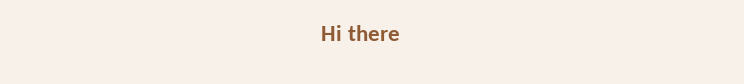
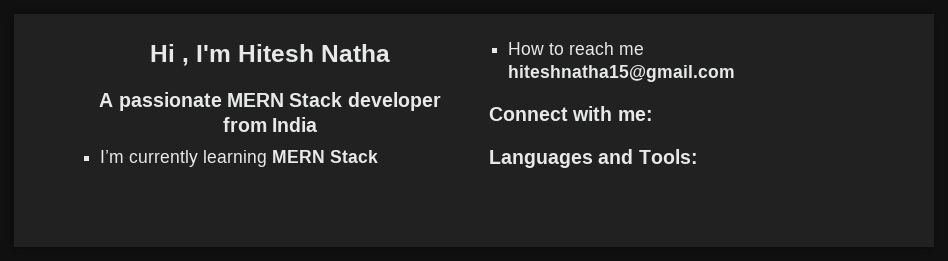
[348,25,401,41] there -> [182,44,390,66] [99,92,441,111] [222,117,318,132] [100,150,379,167] [508,42,645,55] [508,65,736,82] [489,106,653,121] [489,149,698,168] , I'm Hitesh Natha // A passionate MERN Stack developer from India // I’m currently learning MERN Stack // How to reach me hiteshnatha15@gmail.com // Connect with me: // Languages and Tools:

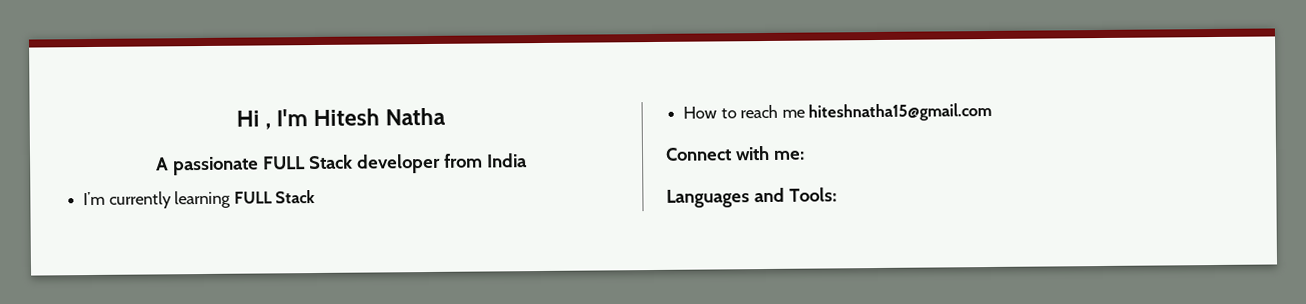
[227,93,284,107] MERN -> [263,156,307,170] FULL
[272,150,326,163] MERN -> [233,191,273,204] FULL

